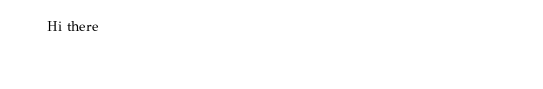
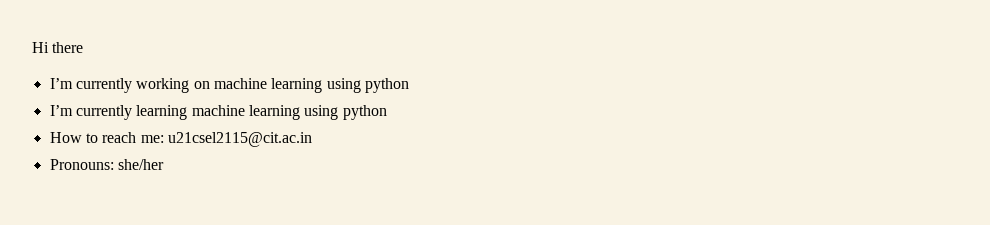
(99, 26) none -> [49,78,409,93] [49,105,387,120] [49,132,312,147] [49,159,164,170] // I’m currently working on machine learning using python // I’m currently learning machine learning using python // How to reach me: u21csel2115@cit.ac.in // Pronouns: she/her

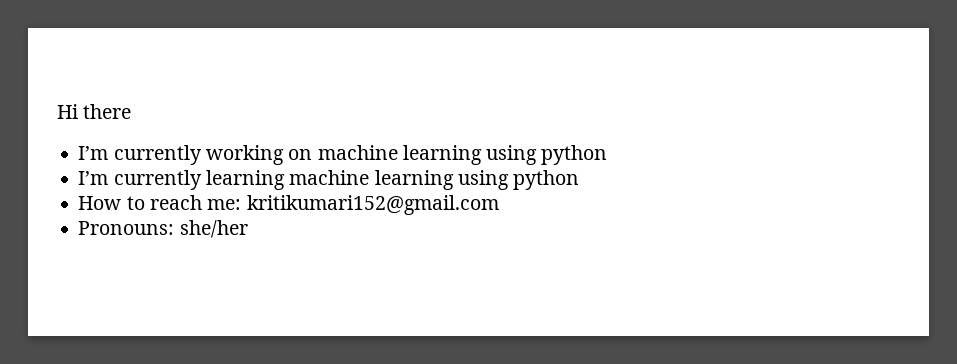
[167,132,312,147] u21csel2115@cit.ac.in -> [246,195,499,215] kritikumari152@gmail.com

